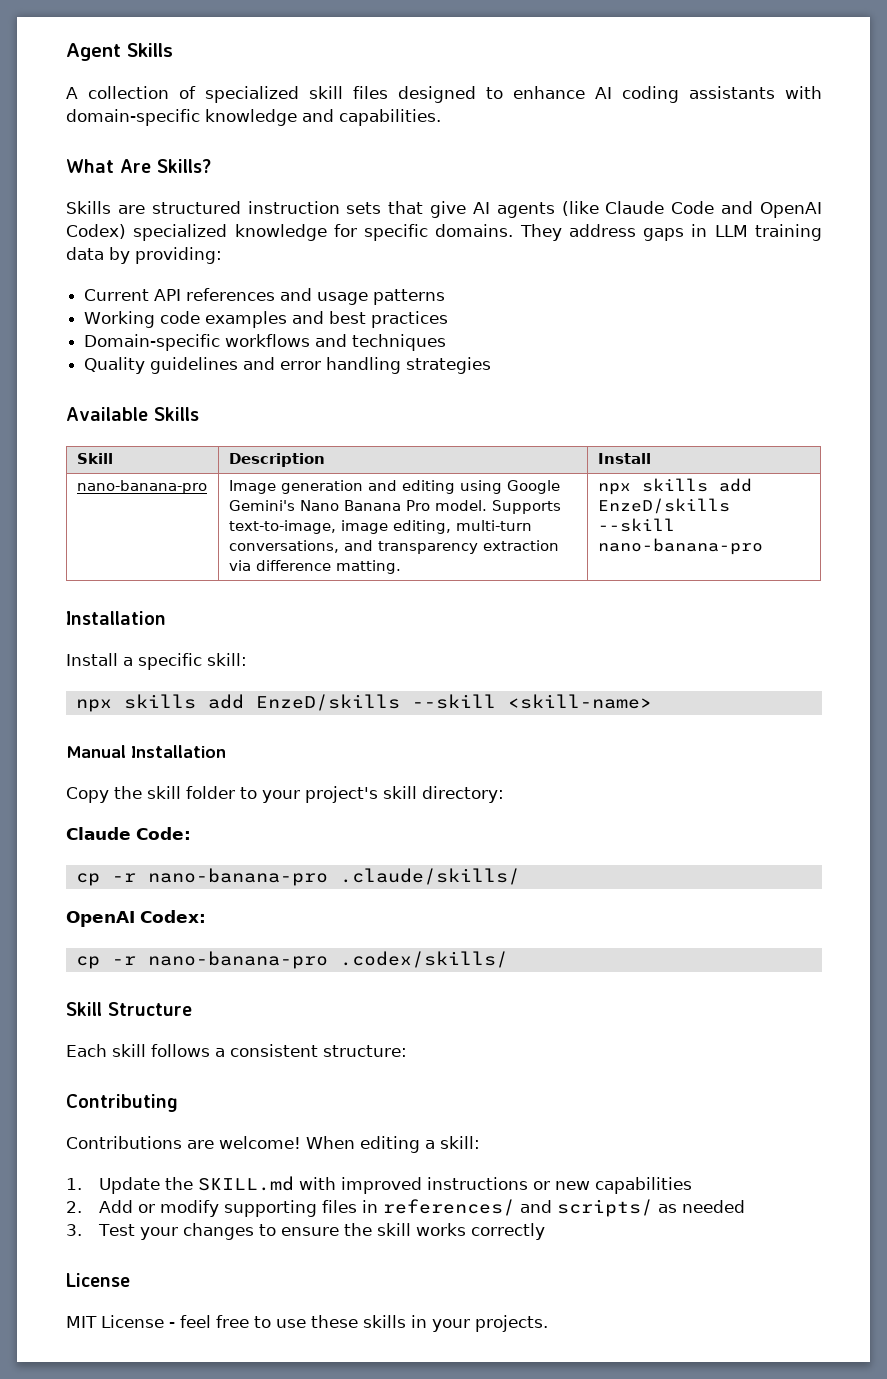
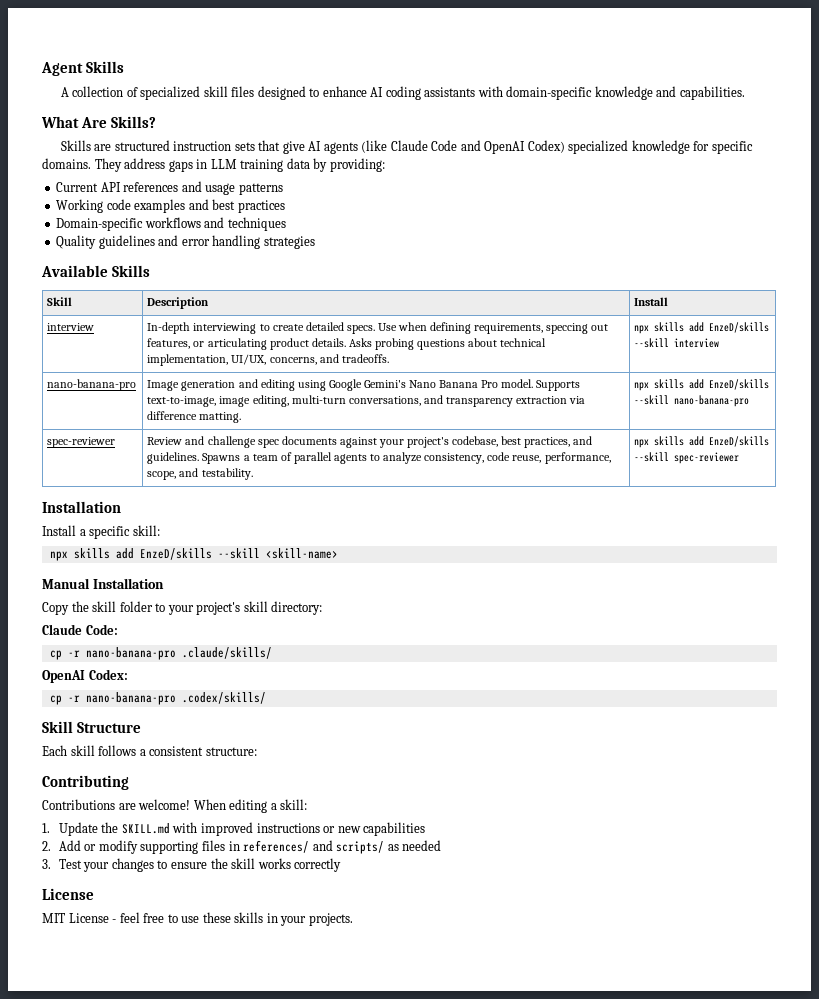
(651, 458) none -> [47,323,95,331] [147,322,609,334] [147,338,547,350] [147,354,389,366] [634,322,770,334] [634,338,720,348] // interview | In-depth interviewing to create detailed specs. Use when defining requirements, speccing out features, or articulating product details. Asks probing questions about technical implementation, UI/UX, concerns, and tradeoffs. | npx skills add EnzeD/skills --skill interview
(763, 546) none -> [47,437,116,448] [147,436,593,448] [147,452,611,464] [147,468,253,480] [634,436,770,448] [634,452,740,464] // spec-reviewer | Review and challenge spec documents against your project's codebase, best practices, and guidelines. Spawns a team of parallel agents to analyze consistency, code reuse, performance, scope, and testability. | npx skills add EnzeD/skills --skill spec-reviewer

